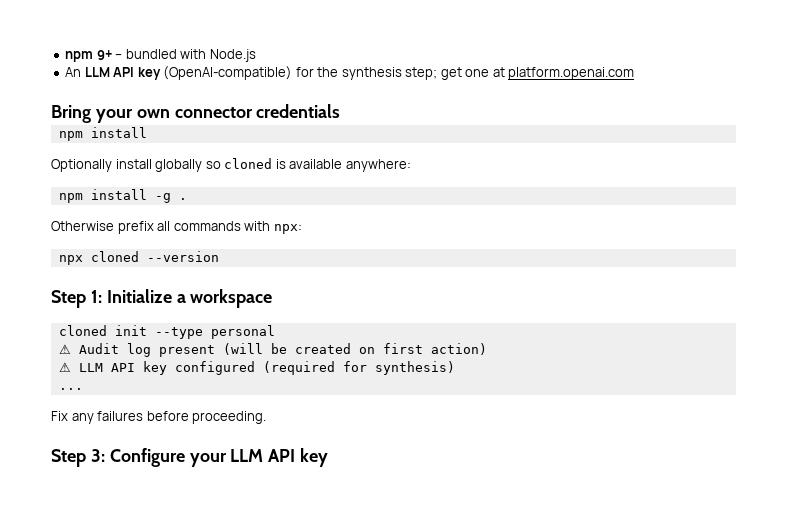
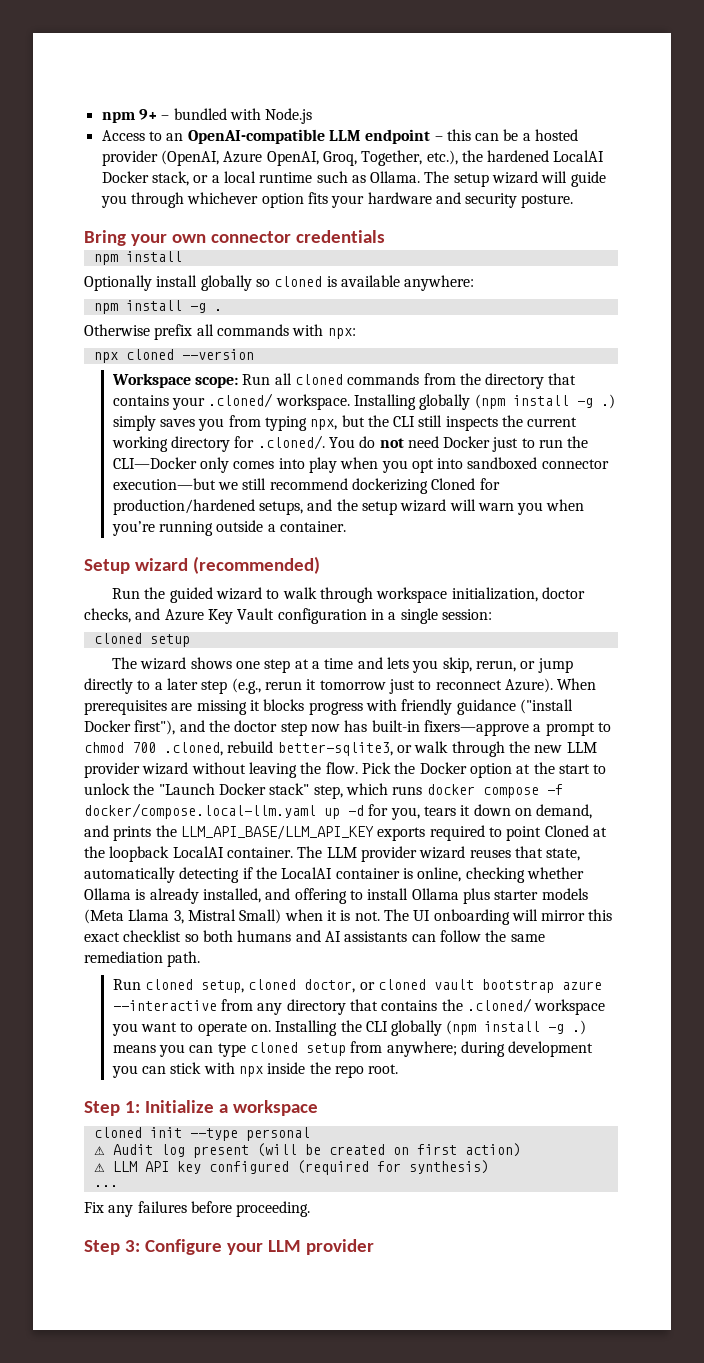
[65,66,635,80] An LLM API key (OpenAI-compatible) for the synthesis step; get one at platform.openai.com -> [101,129,579,144] [101,150,605,166] [101,171,606,187] [100,192,574,208] Access to an OpenAI-compatible LLM endpoint – this can be a hosted provider (OpenAI, Azure OpenAI, Groq, Together, etc.), the hardened LocalAI Docker stack, or a local runtime such as Ollama. The setup wizard will guide you through whichever option fits your hardware and security posture.
(219, 256) none -> [111,373,577,389] [112,393,615,410] [112,415,578,431] [111,435,589,452] [112,457,609,473] [112,478,500,494] [112,499,585,515] [111,520,346,536] [84,556,320,574] [112,587,585,603] [84,608,492,624] [93,633,190,647] [112,657,573,673] [84,678,597,694] [84,699,573,715] [84,720,611,736] [84,741,597,757] [84,762,607,778] [84,783,563,799] [84,803,593,820] [84,825,607,841] [84,846,581,862] [84,867,584,883] [84,888,588,904] [84,909,613,925] [84,930,545,942] [84,951,201,967] [112,979,602,993] [112,998,606,1015] [111,1020,587,1036] [112,1041,594,1057] [111,1062,399,1078] // Workspace scope: Run all cloned commands from the directory that contains your .cloned/ workspace. Installing globally (npm install -g .) simply saves you from typing npx, but the CLI still inspects the current working directory for .cloned/. You do not need Docker just to run the CLI—Docker only comes into play when you opt into sandboxed connector execution—but we still recommend dockerizing Cloned for production/hardened setups, and the setup wizard will warn you when you’re running outside a container. // Setup wizard (recommended) // Run the guided wizard to walk through workspace initialization, doctor checks, and Azure Key Vault configuration in a single session: // cloned setup // The wizard shows one step at a time and lets you skip, rerun, or jump directly to a later step (e.g., rerun it tomorrow just to reconnect Azure). When prerequisites are missing it blocks progress with friendly guidance ("install Docker first"), and the doctor step now has built-in fixers—approve a prompt to chmod 700 .cloned, rebuild better-sqlite3, or walk through the new LLM provider wizard without leaving the flow. Pick the Docker option at the start to unlock the "Launch Docker stack" step, which runs docker compose -f docker/compose.local-llm.yaml up -d for you, tears it down on demand, and prints the LLM_API_BASE/LLM_API_KEY exports required to point Cloned at the loopback LocalAI container. The LLM provider wizard reuses that state, automatically detecting if the LocalAI container is online, checking whether Ollama is already installed, and offering to install Ollama plus starter models (Meta Llama 3, Mistral Small) when it is not. The UI onboarding will mirror this exact checklist so both humans and AI assistants can follow the same remediation path. // Run cloned setup, cloned doctor, or cloned vault bootstrap azure --interactive from any directory that contains the .cloned/ workspace you want to operate on. Installing the CLI globally (npm install -g .) means you can type cloned setup from anywhere; during development you can stick with npx inside the repo root.
[268,448,329,467] API key -> [305,1239,374,1255] provider

